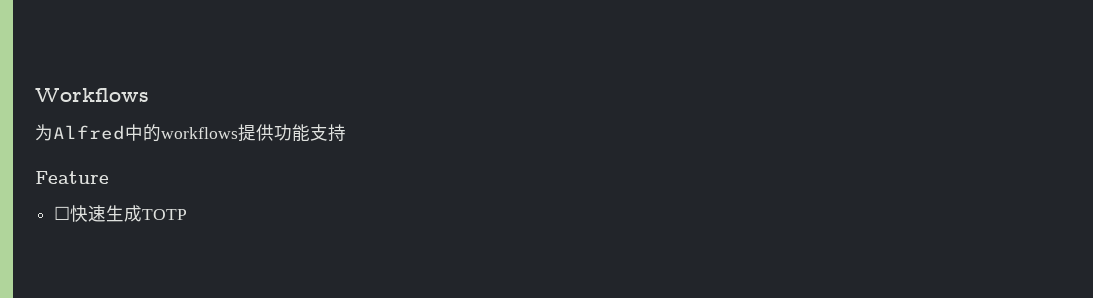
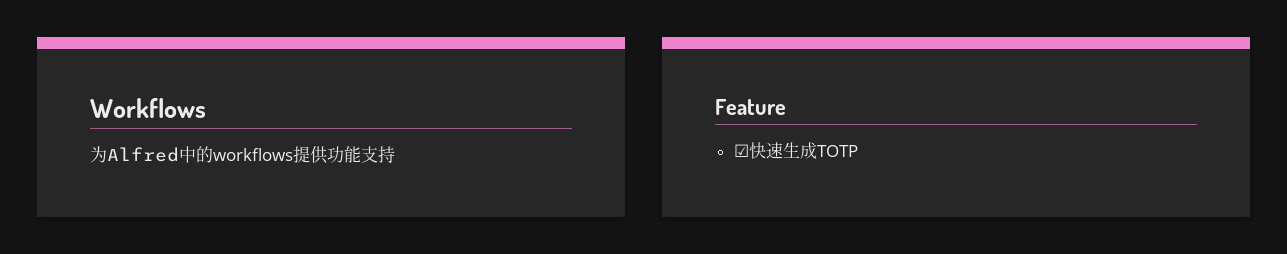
[54,206,71,220] ☐ -> [733,144,749,157] ☑

